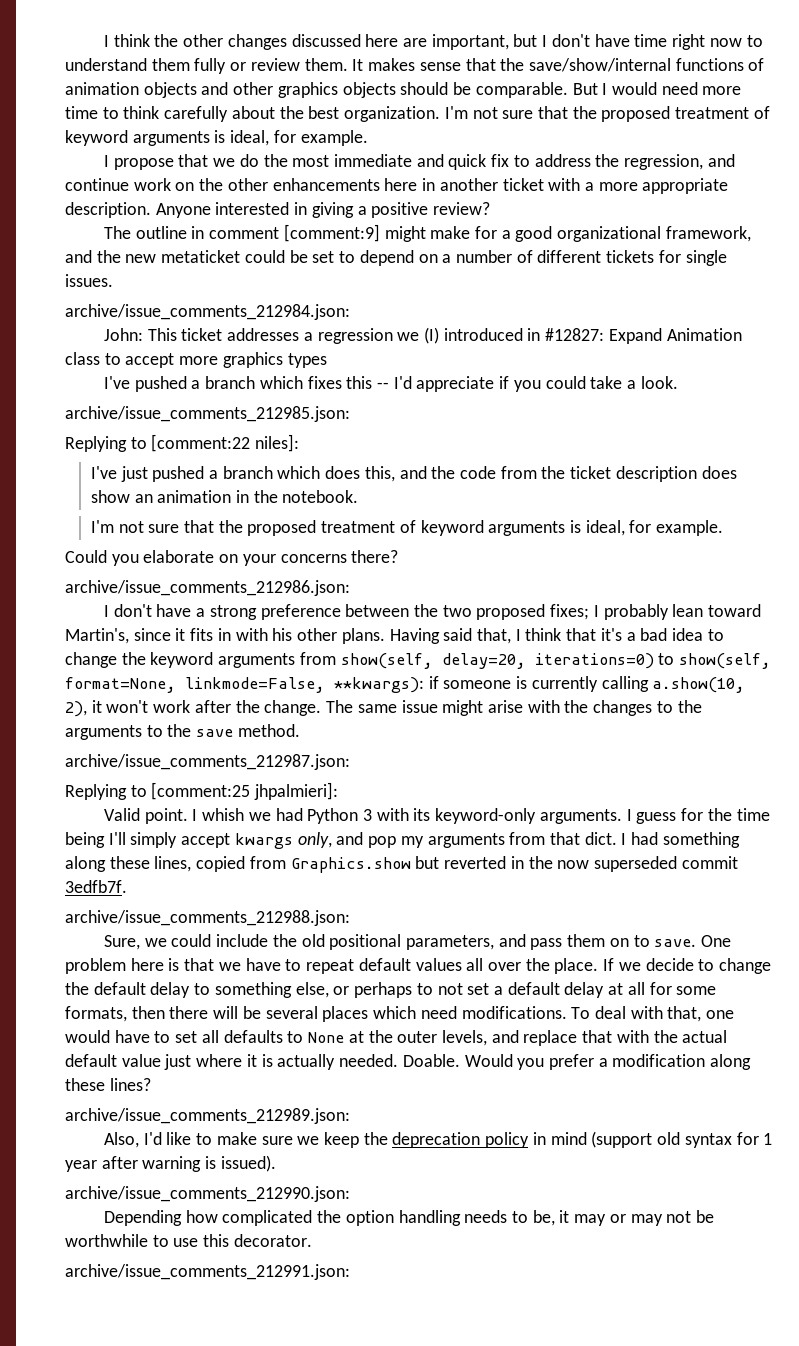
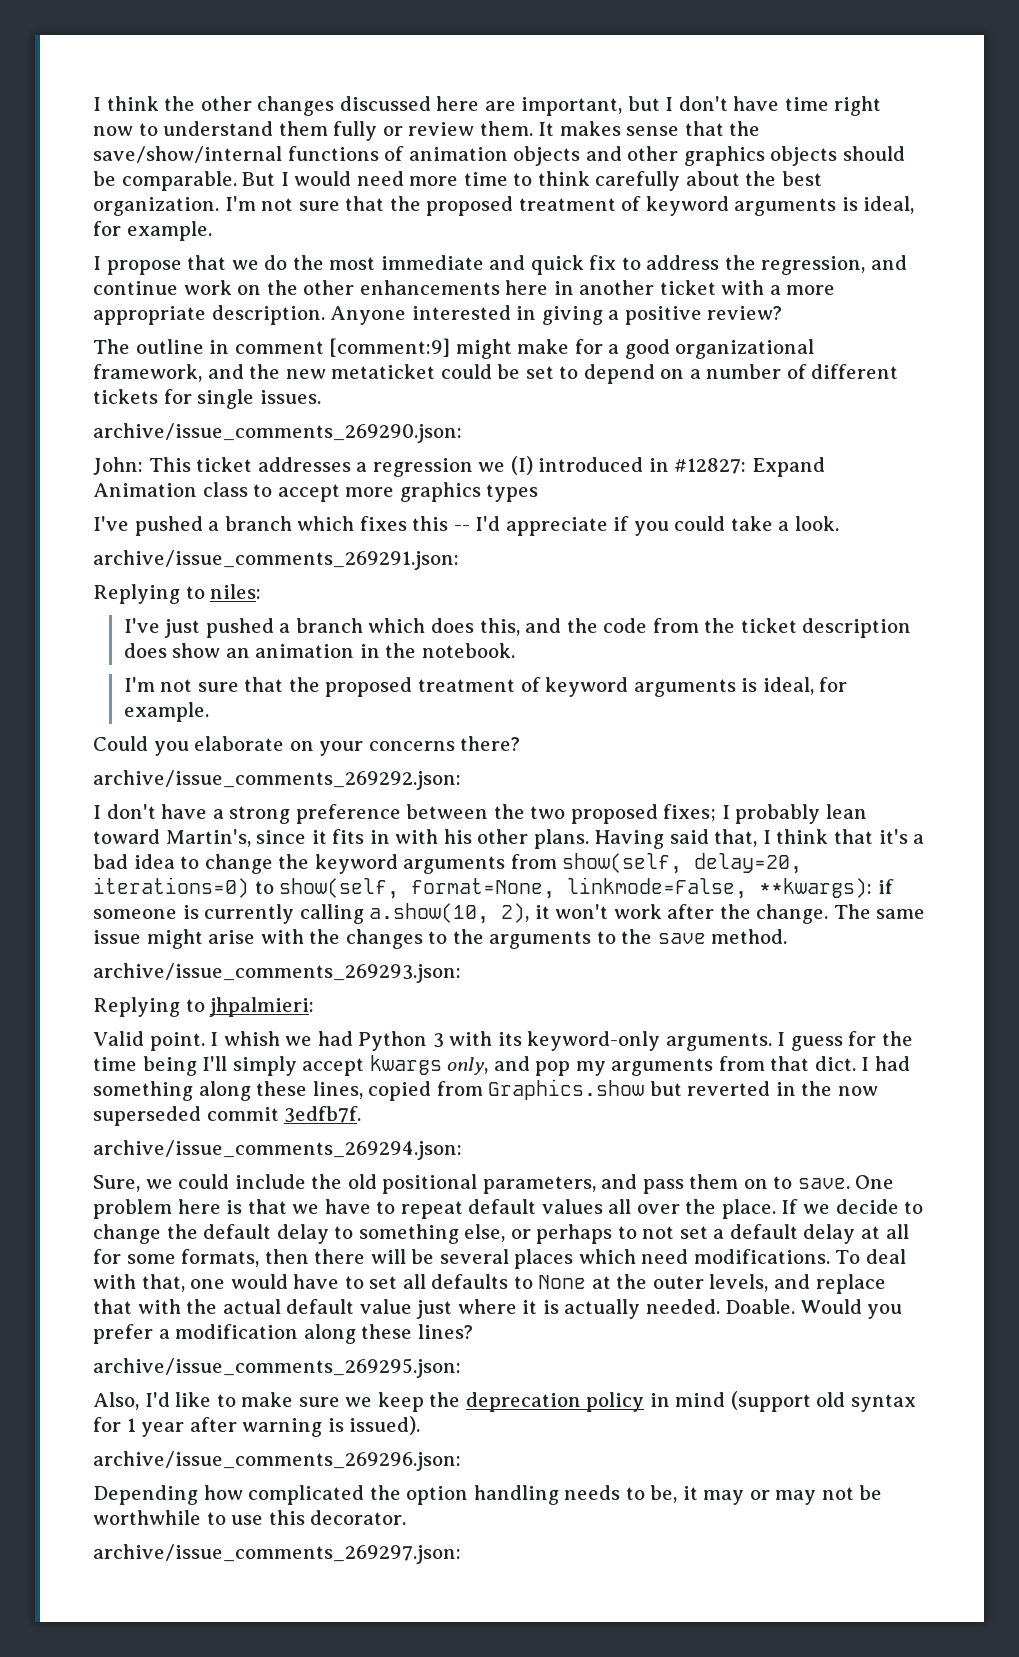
[65,304,350,320] archive/issue_comments_212984.json: -> [93,423,462,443] archive/issue_comments_269290.json:
[65,406,350,422] [65,434,300,452] archive/issue_comments_212985.json: // Replying to [comment:22 niles]: -> [93,550,459,570] [93,584,262,604] archive/issue_comments_269291.json: // Replying to niles:
[65,580,350,596] archive/issue_comments_212986.json: -> [93,770,461,790] archive/issue_comments_269292.json:
[65,754,350,770] [65,782,339,800] archive/issue_comments_212987.json: // Replying to [comment:25 jhpalmieri]: -> [93,963,461,983] [93,997,315,1017] archive/issue_comments_269293.json: // Replying to jhpalmieri:
[65,910,350,926] archive/issue_comments_212988.json: -> [93,1140,462,1160] archive/issue_comments_269294.json:
[65,1108,350,1124] archive/issue_comments_212989.json: -> [93,1358,461,1378] archive/issue_comments_269295.json:
[65,1186,350,1202] archive/issue_comments_212990.json: -> [93,1451,461,1471] archive/issue_comments_269296.json:
[65,1264,350,1280] archive/issue_comments_212991.json: -> [93,1544,461,1564] archive/issue_comments_269297.json:

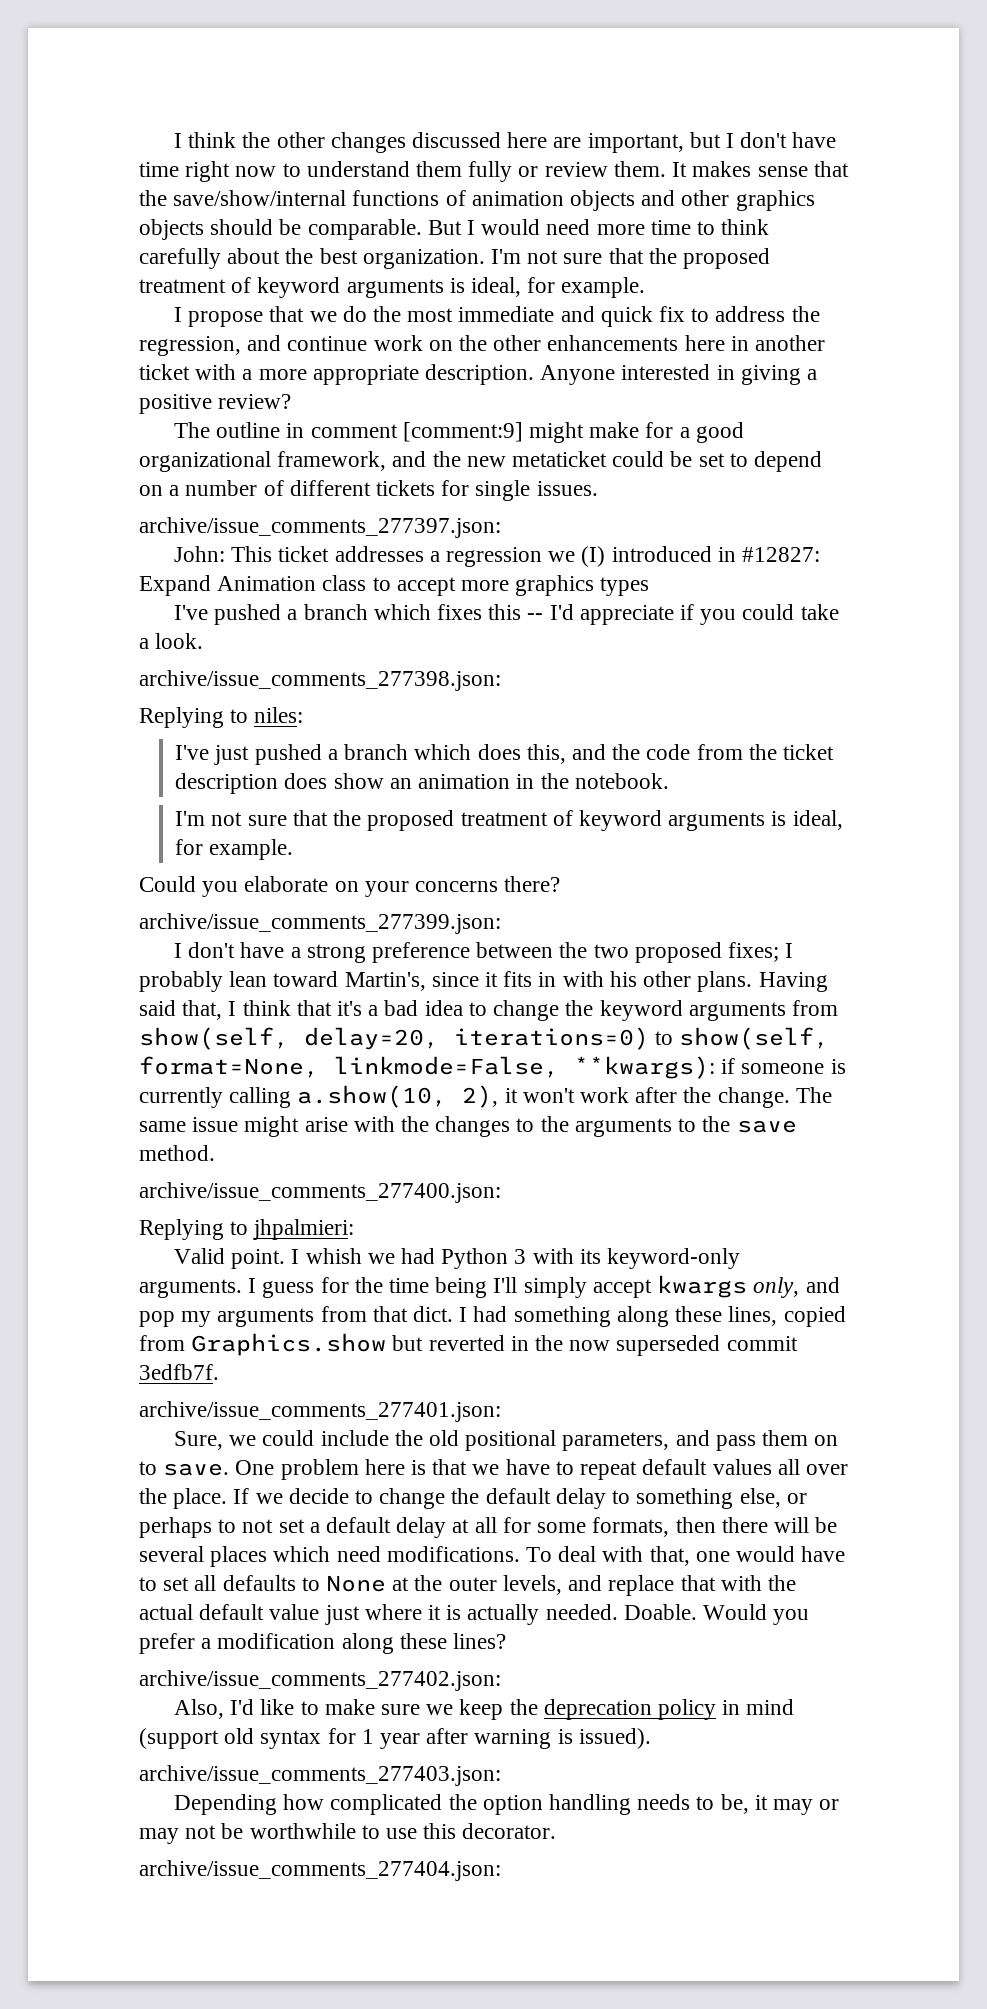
[93,423,462,443] archive/issue_comments_269290.json: -> [139,517,501,538] archive/issue_comments_277397.json:
[93,550,459,570] archive/issue_comments_269291.json: -> [139,670,501,691] archive/issue_comments_277398.json:
[93,770,461,790] archive/issue_comments_269292.json: -> [139,913,501,934] archive/issue_comments_277399.json:
[93,963,461,983] archive/issue_comments_269293.json: -> [139,1182,501,1203] archive/issue_comments_277400.json:
[93,1140,462,1160] archive/issue_comments_269294.json: -> [139,1401,501,1422] archive/issue_comments_277401.json:
[93,1358,461,1378] archive/issue_comments_269295.json: -> [139,1670,501,1691] archive/issue_comments_277402.json:
[93,1451,461,1471] archive/issue_comments_269296.json: -> [139,1765,501,1786] archive/issue_comments_277403.json:
[93,1544,461,1564] archive/issue_comments_269297.json: -> [139,1860,501,1881] archive/issue_comments_277404.json:

